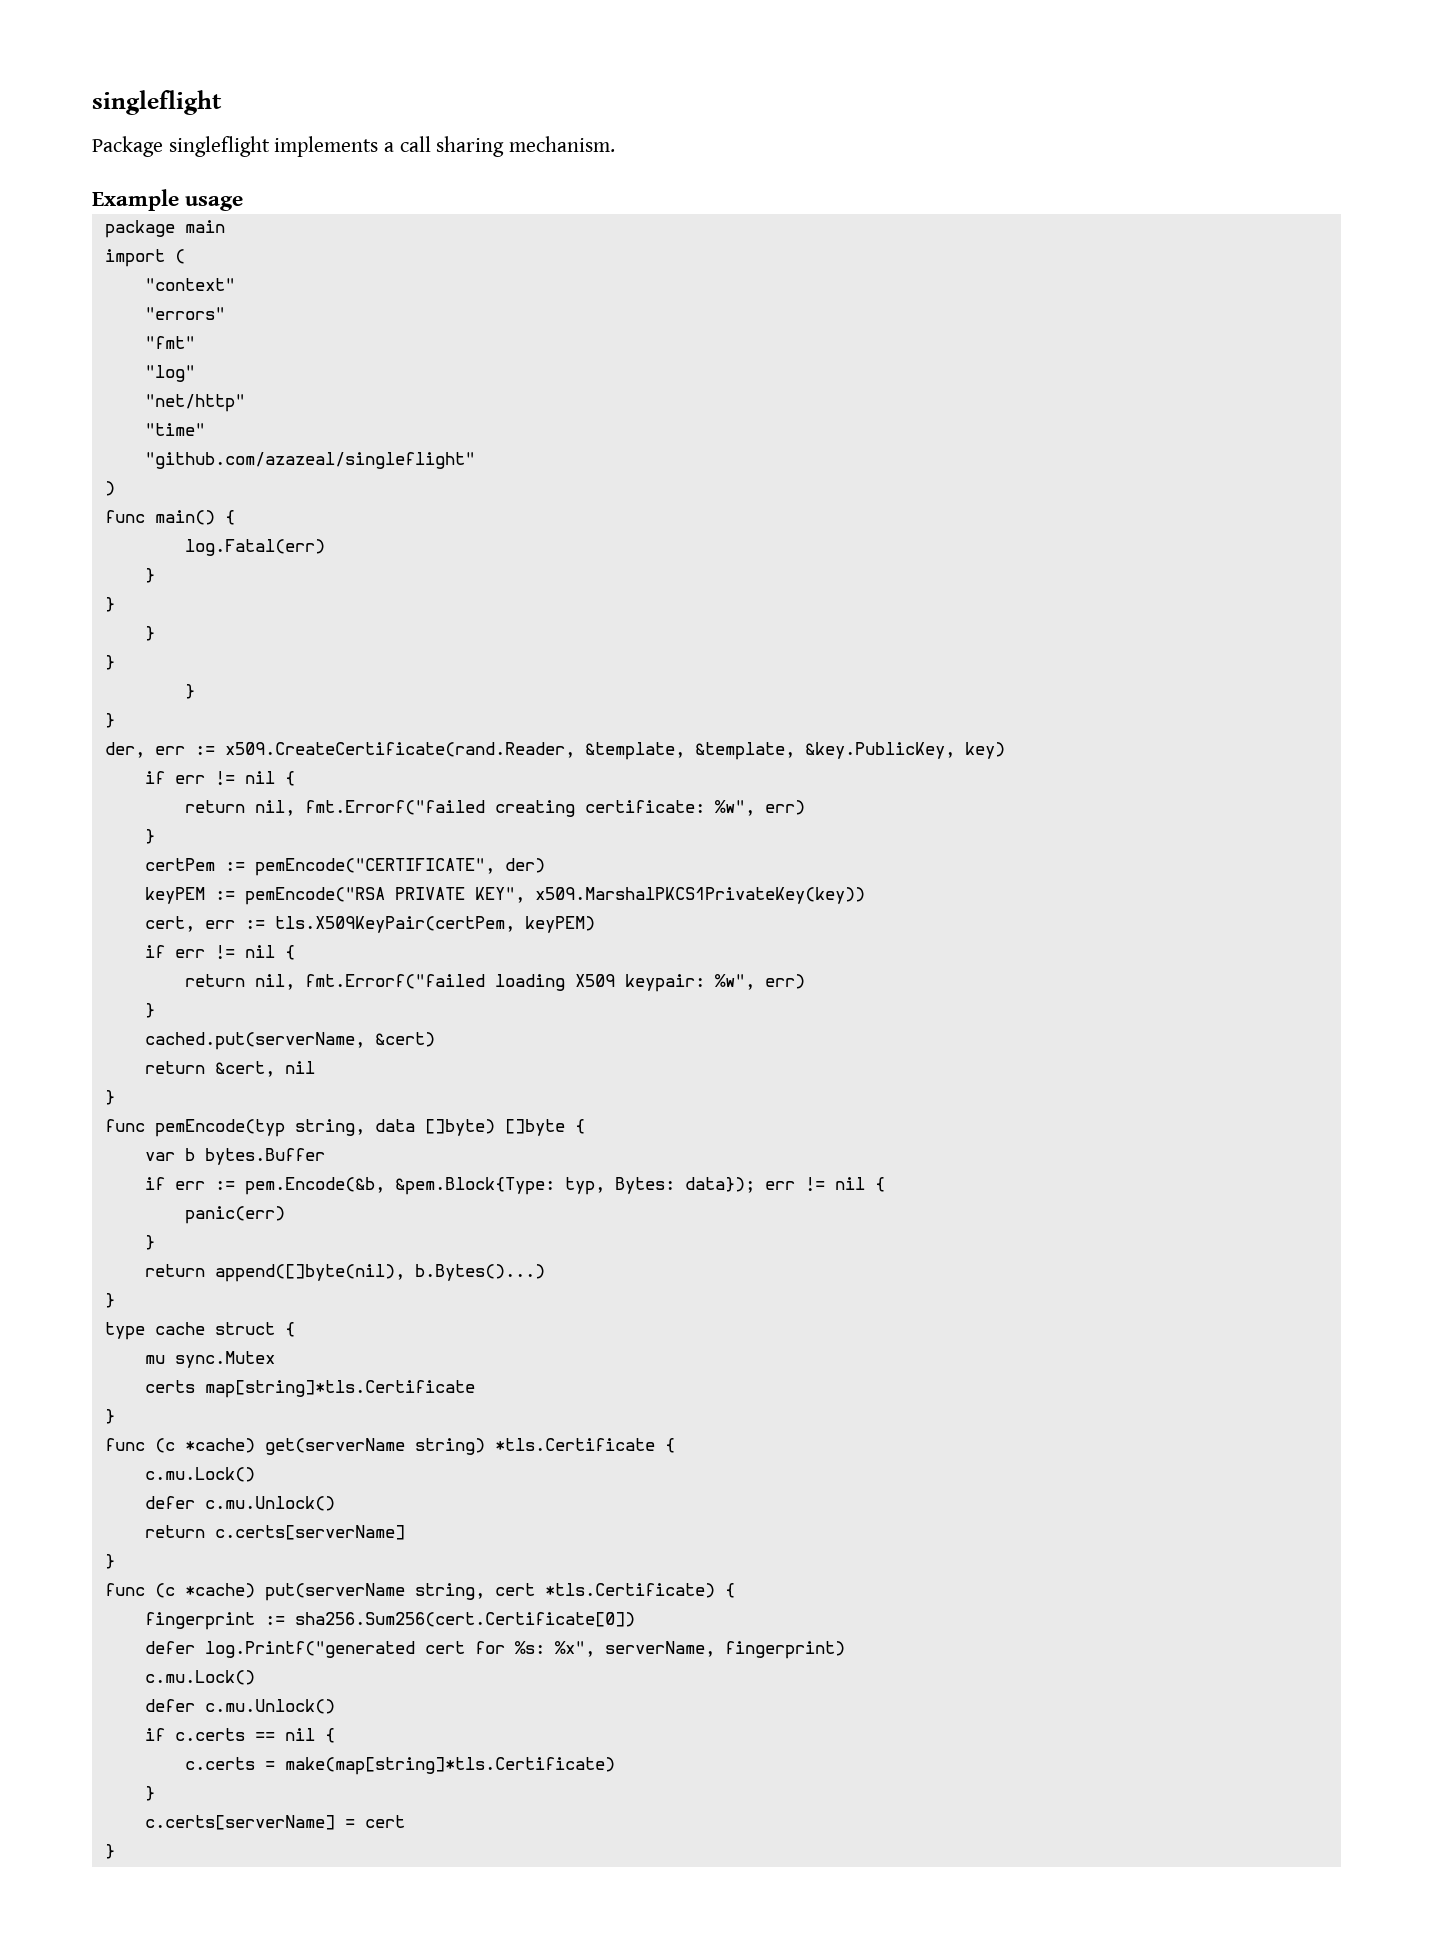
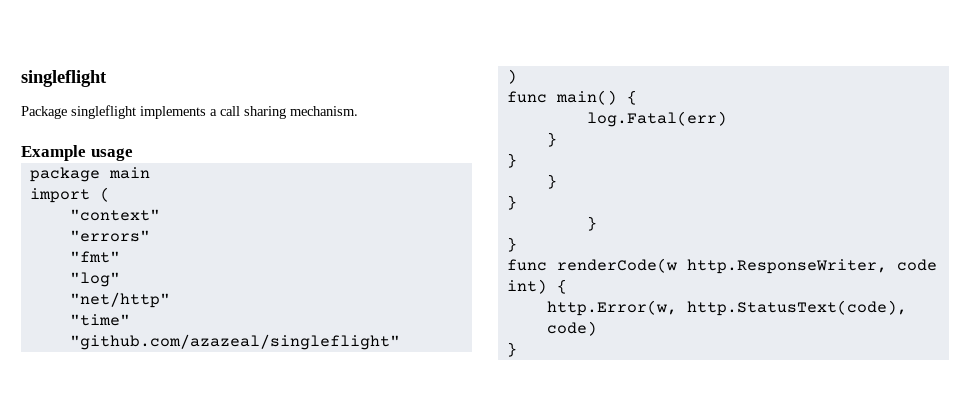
[104,742,1005,760] [144,771,295,786] [184,800,805,817] [144,829,155,844] [144,858,545,876] [144,887,865,905] [144,916,595,933] [144,945,295,960] [184,974,805,992] [144,1003,155,1018] [144,1032,435,1050] [144,1061,315,1077] [104,1090,115,1105] [104,1119,585,1137] [144,1148,325,1165] [144,1177,885,1195] [184,1206,285,1224] [144,1235,155,1250] [144,1264,545,1282] [104,1293,115,1308] [104,1322,295,1340] [144,1351,275,1368] [144,1380,475,1398] [104,1409,115,1424] [104,1438,675,1455] [144,1467,255,1482] [144,1496,335,1511] [144,1525,405,1540] [104,1554,115,1569] [104,1583,735,1601] [144,1612,635,1630] [144,1641,845,1659] [144,1670,255,1685] [144,1699,335,1714] [144,1728,335,1743] [184,1757,615,1775] [144,1786,155,1801] [144,1815,405,1830] der, err := x509.CreateCertificate(rand.Reader, &template, &template, &key.PublicKey, key) // if err != nil { // return nil, fmt.Errorf("failed creating certificate: %w", err) // } // certPem := pemEncode("CERTIFICATE", der) // keyPEM := pemEncode("RSA PRIVATE KEY", x509.MarshalPKCS1PrivateKey(key)) // cert, err := tls.X509KeyPair(certPem, keyPEM) // if err != nil { // return nil, fmt.Errorf("failed loading X509 keypair: %w", err) // } // cached.put(serverName, &cert) // return &cert, nil // } // func pemEncode(typ string, data []byte) []byte { // var b bytes.Buffer // if err := pem.Encode(&b, &pem.Block{Type: typ, Bytes: data}); err != nil { // panic(err) // } // return append([]byte(nil), b.Bytes()...) // } // type cache struct { // mu sync.Mutex // certs map[string]*tls.Certificate // } // func (c *cache) get(serverName string) *tls.Certificate { // c.mu.Lock() // defer c.mu.Unlock() // return c.certs[serverName] // } // func (c *cache) put(serverName string, cert *tls.Certificate) { // fingerprint := sha256.Sum256(cert.Certificate[0]) // defer log.Printf("generated cert for %s: %x", serverName, fingerprint) // c.mu.Lock() // defer c.mu.Unlock() // if c.certs == nil { // c.certs = make(map[string]*tls.Certificate) // } // c.certs[serverName] = cert -> [506,258,937,274] [506,279,567,294] [546,300,907,316] [546,321,597,336] func renderCode(w http.ResponseWriter, code int) { // http.Error(w, http.StatusText(code), code)

